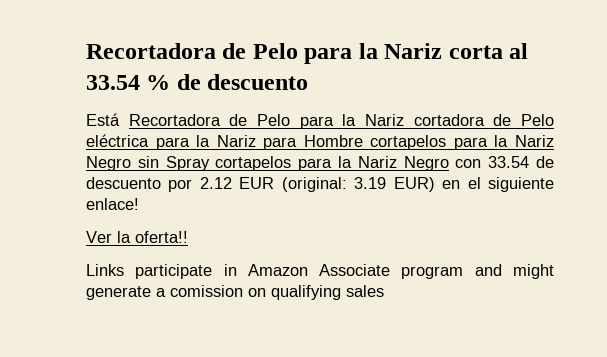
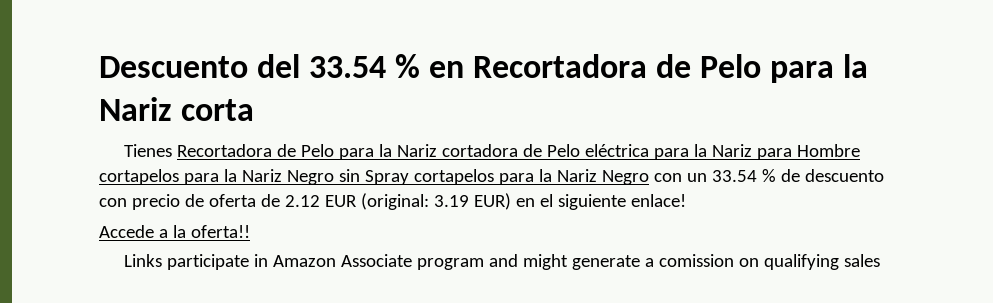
(86, 51) none -> [99,54,465,78] Descuento del 33.54 % en
[509,43,529,59] [86,74,309,90] [86,113,120,126] al 33.54 % de descuento // Está -> [124,144,173,157] // Tienes
[488,156,554,168] [86,177,193,192] 33.54 de descuento por -> [686,169,884,182] [99,194,280,210] un 33.54 % de descuento con precio de oferta de
[86,231,112,243] Ver -> [99,225,168,238] Accede a

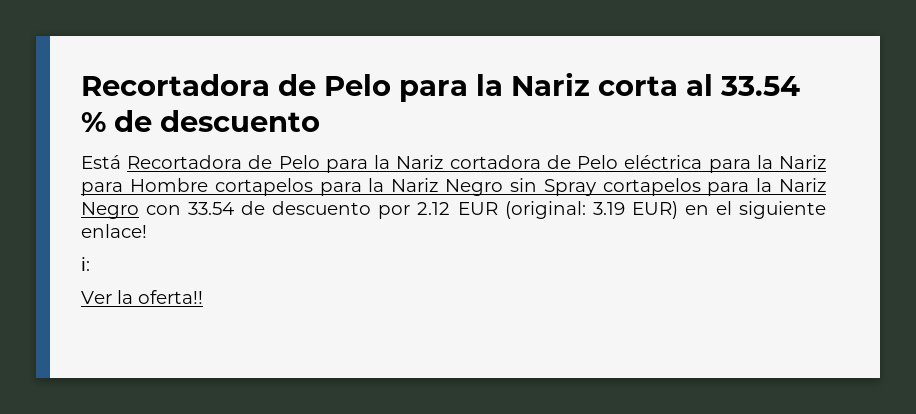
[99,54,465,78] Descuento del 33.54 % en -> (81, 85) none
[124,144,173,157] // Tienes -> [686,74,800,96] [81,110,320,132] [81,155,121,169] al 33.54 % de descuento // Está
[686,169,884,182] [99,194,280,210] un 33.54 % de descuento con precio de oferta de -> [188,201,411,219] 33.54 de descuento por
[99,225,168,238] Accede a -> [81,257,90,271] [81,291,112,304] ℹ: // Ver
[124,254,881,270] // Links participate in Amazon Associate program and might generate a comission on qualifying sales -> (203, 297) none

